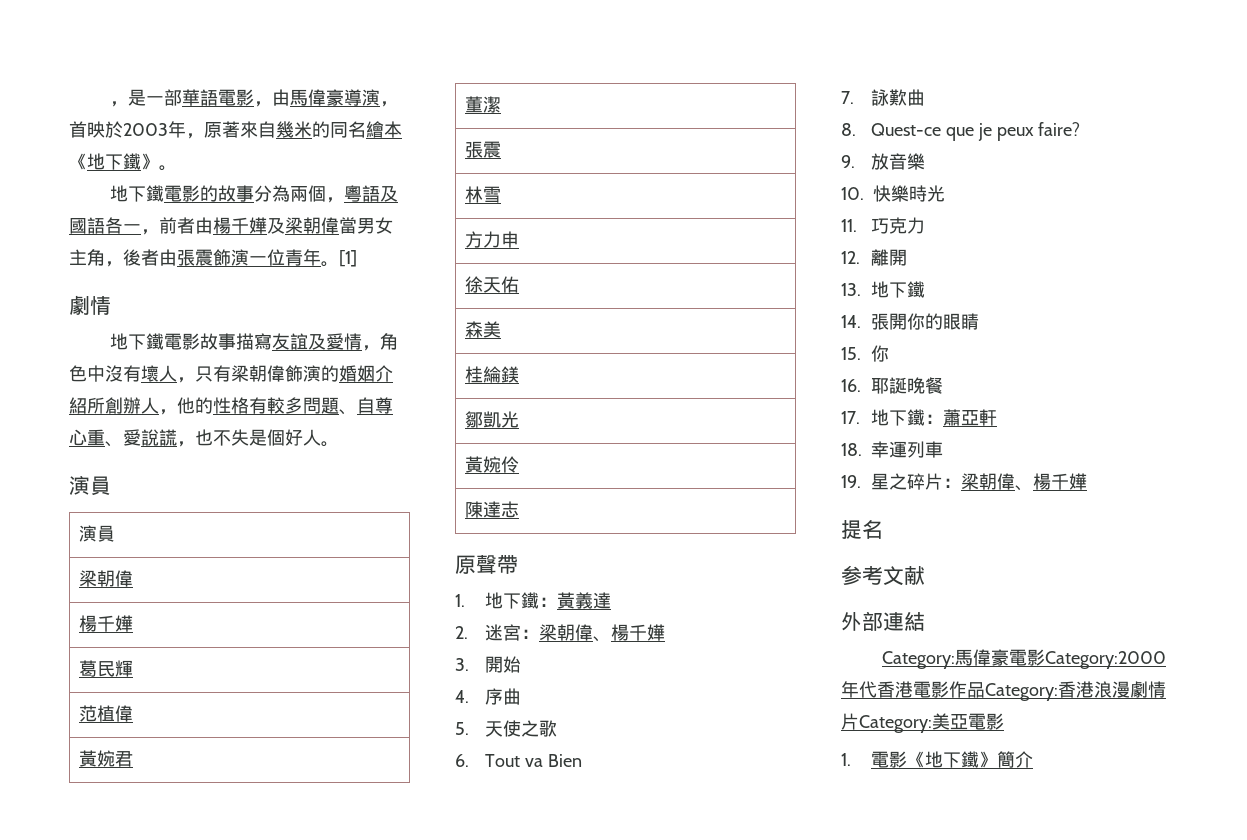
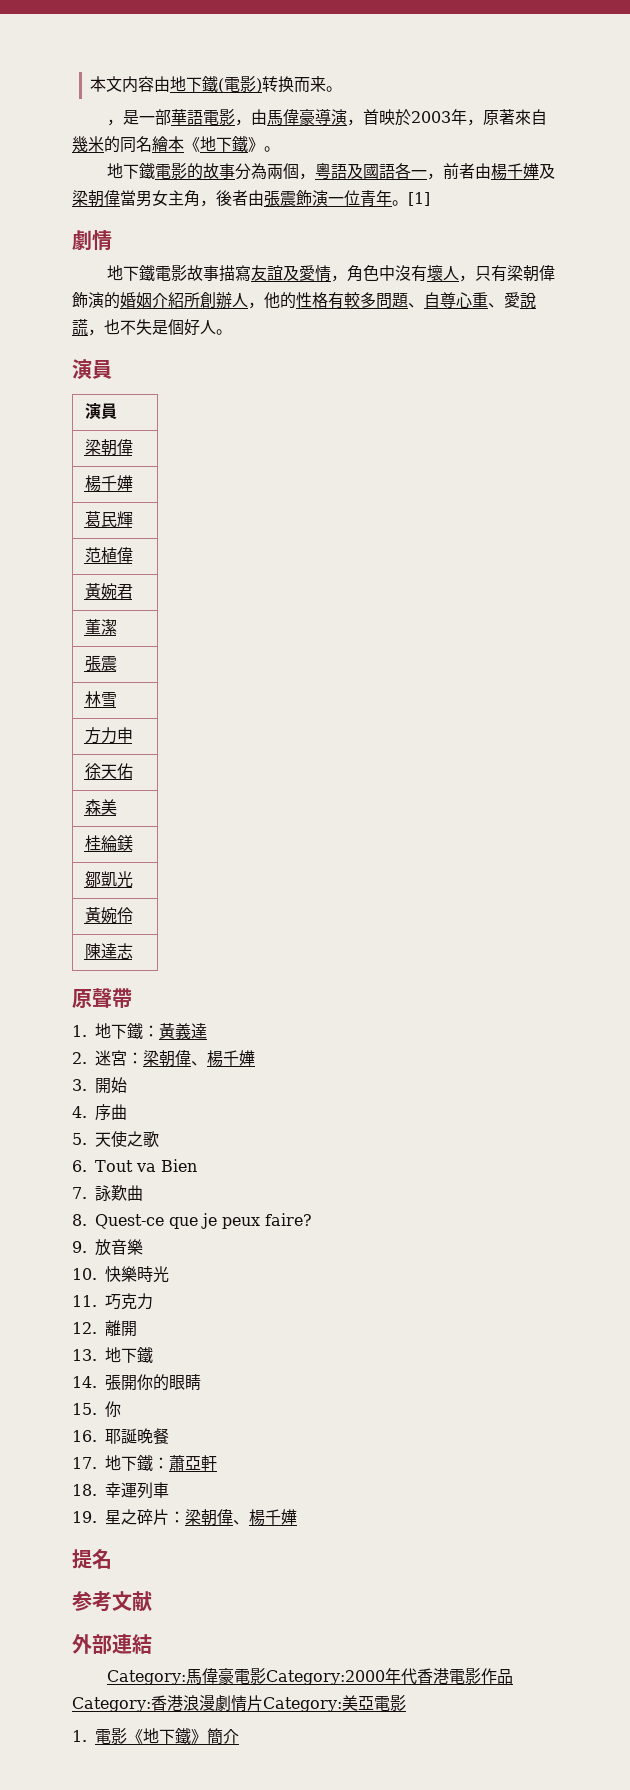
(110, 104) none -> [90,76,343,93] 本文内容由地下鐵(電影)转换而来。 //

